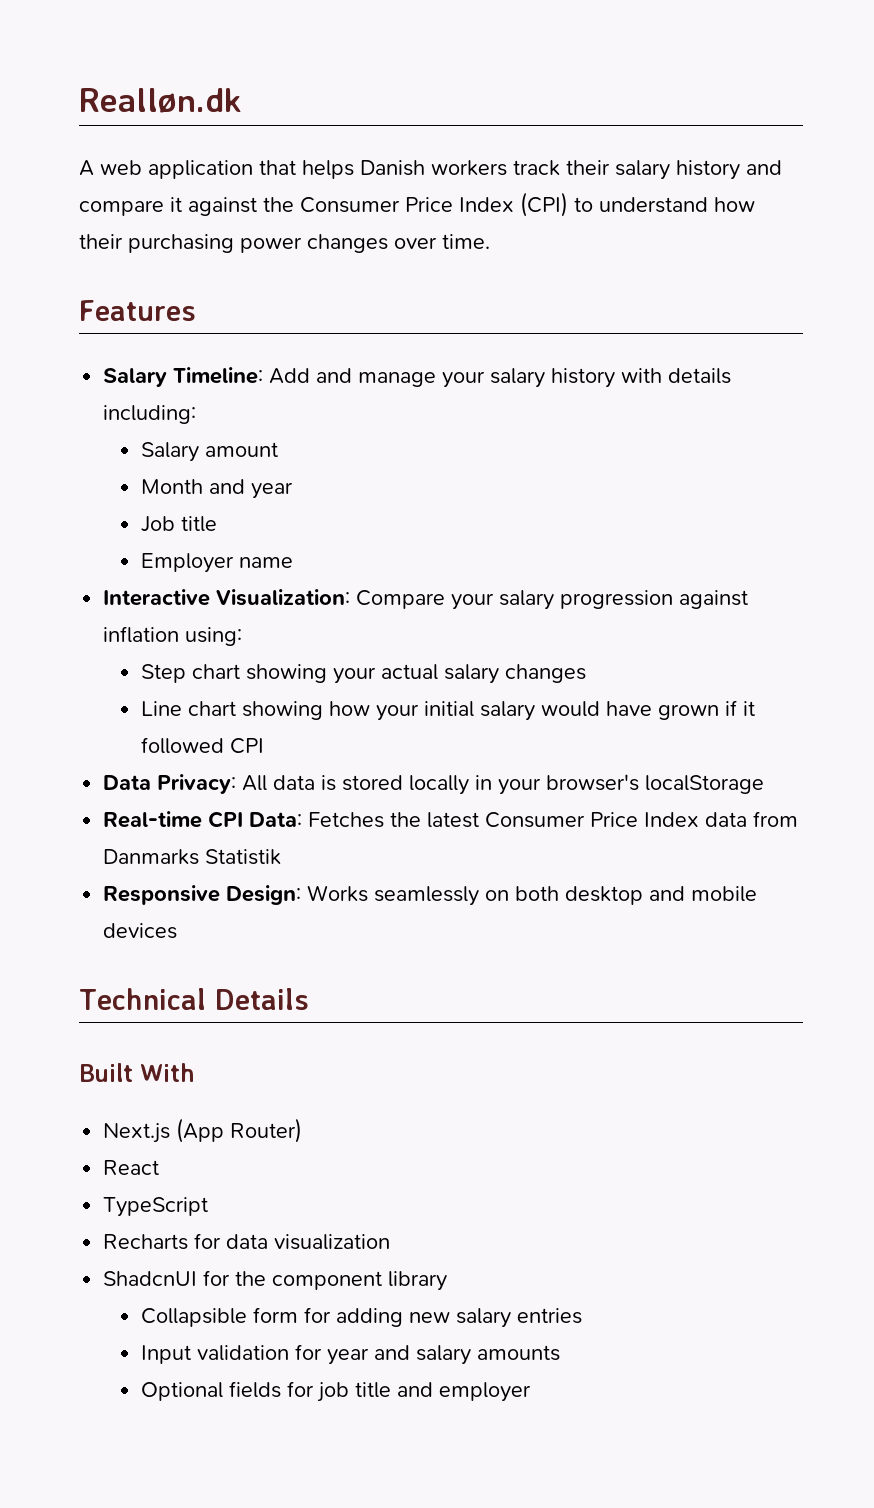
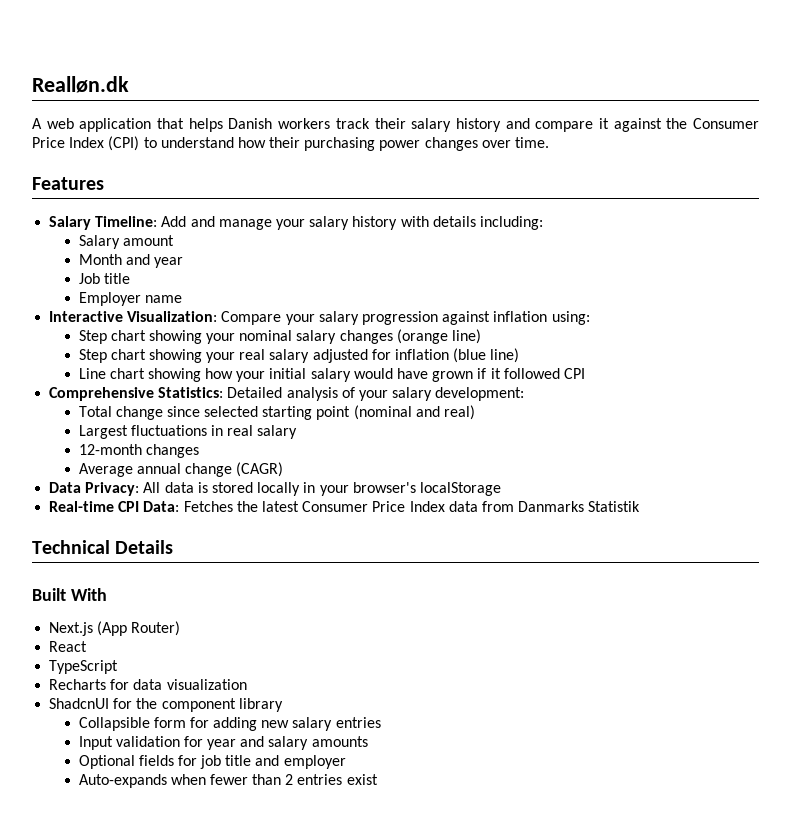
[381,664,439,680] actual -> [239,330,293,341] nominal
(587, 673) none -> [396,329,481,344] [78,348,520,363] (orange line) // Step chart showing your real salary adjusted for inflation (blue line)
(265, 746) none -> [49,387,525,401] [78,405,475,420] [78,425,298,439] [78,444,199,458] [78,462,284,477] // Comprehensive Statistics: Detailed analysis of your salary development: // Total change since selected starting point (nominal and real) // Largest fluctuations in real salary // 12-month changes // Average annual change (CAGR)
[103,885,758,906] [103,923,178,939] // Responsive Design: Works seamlessly on both desktop and mobile devices -> (641, 506) none
(532, 1392) none -> [78,774,378,788] // Auto-expands when fewer than 2 entries exist

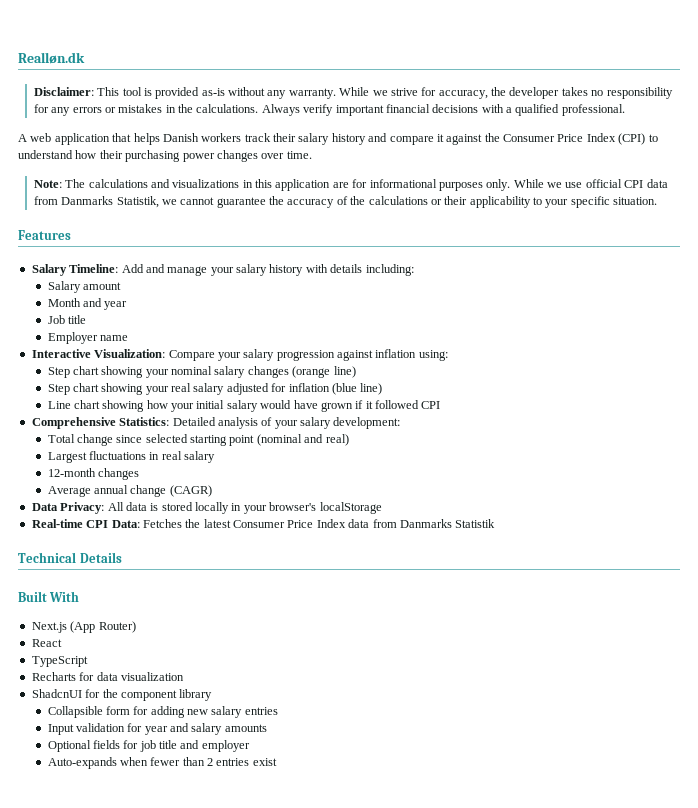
(129, 84) none -> [33,87,673,99] [33,104,625,116] // Disclaimer: This tool is provided as-is without any warranty. While we strive for accuracy, the developer takes no responsibility for any errors or mistakes in the calculations. Always verify important financial decisions with a qualified professional.
(550, 142) none -> [33,179,668,191] [33,196,658,208] // Note: The calculations and visualizations in this application are for informational purposes only. While we use official CPI data from Danmarks Statistik, we cannot guarantee the accuracy of the calculations or their applicability to your specific situation.

